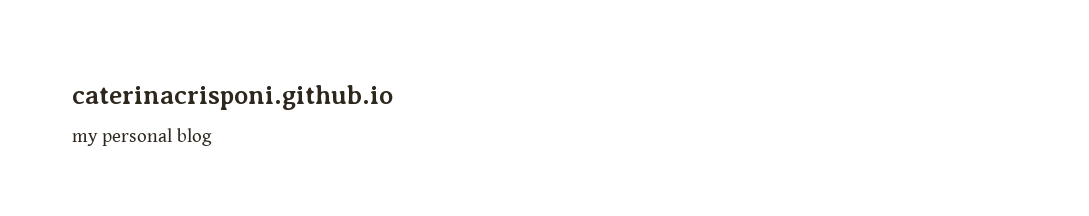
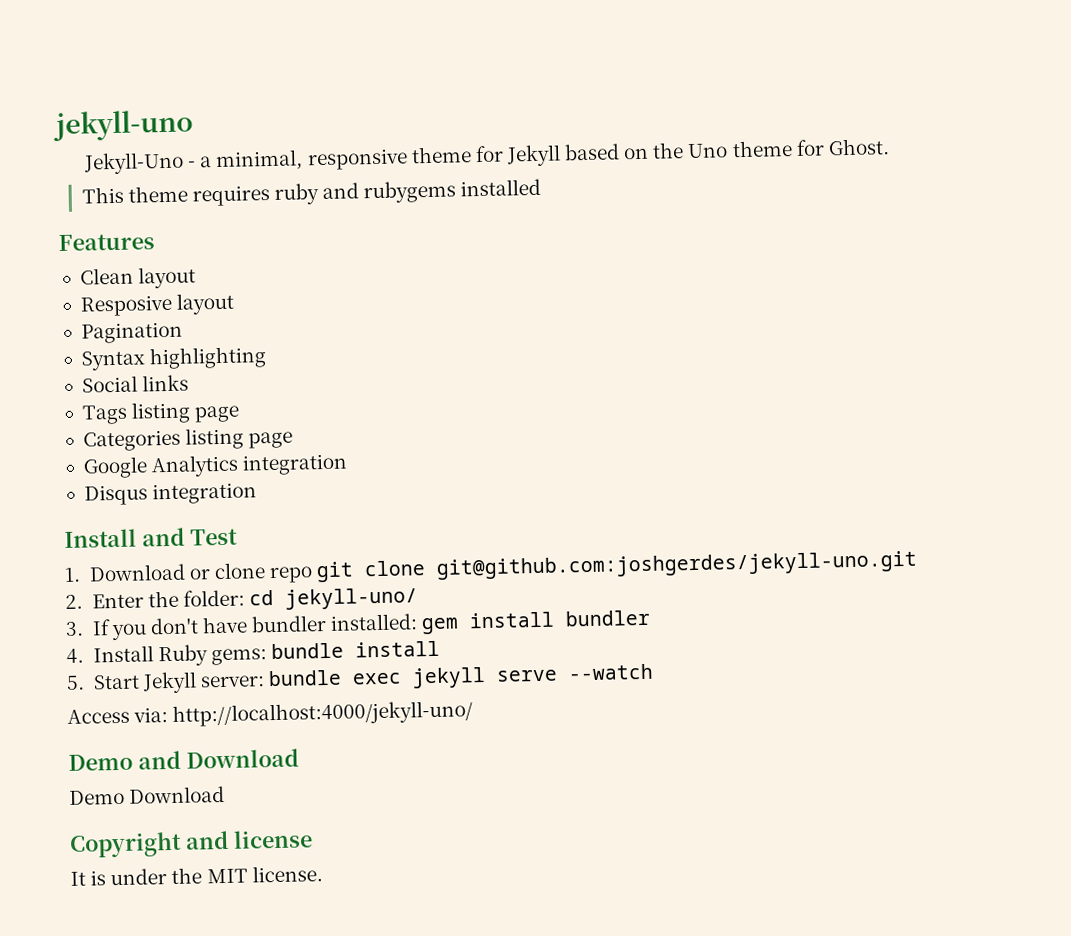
[72,85,393,110] [72,128,212,146] caterinacrisponi.github.io // my personal blog -> [53,109,194,142] [83,138,890,175] [81,178,542,207] [58,233,155,252] [79,266,197,289] [79,292,236,317] [80,321,183,344] [80,346,268,371] [81,374,190,393] [81,401,241,425] [82,427,294,452] [82,453,349,479] [83,482,258,506] [64,527,238,548] [64,550,919,584] [65,587,418,610] [65,609,652,641] [66,640,440,667] [66,663,654,694] [67,700,474,727] [68,748,299,771] [69,785,226,805] [69,829,313,858] [70,865,323,886] jekyll-uno // Jekyll-Uno - a minimal, responsive theme for Jekyll based on the Uno theme for Ghost. // This theme requires ruby and rubygems installed // Features // Clean layout // Resposive layout // Pagination // Syntax highlighting // Social links // Tags listing page // Categories listing page // Google Analytics integration // Disqus integration // Install and Test // 1. Download or clone repo git clone git@github.com:joshgerdes/jekyll-uno.git // 2. Enter the folder: cd jekyll-uno/ // 3. If you don't have bundler installed: gem install bundler // 4. Install Ruby gems: bundle install // 5. Start Jekyll server: bundle exec jekyll serve --watch // Access via: http://localhost:4000/jekyll-uno/ // Demo and Download // Demo Download // Copyright and license // It is under the MIT license.

